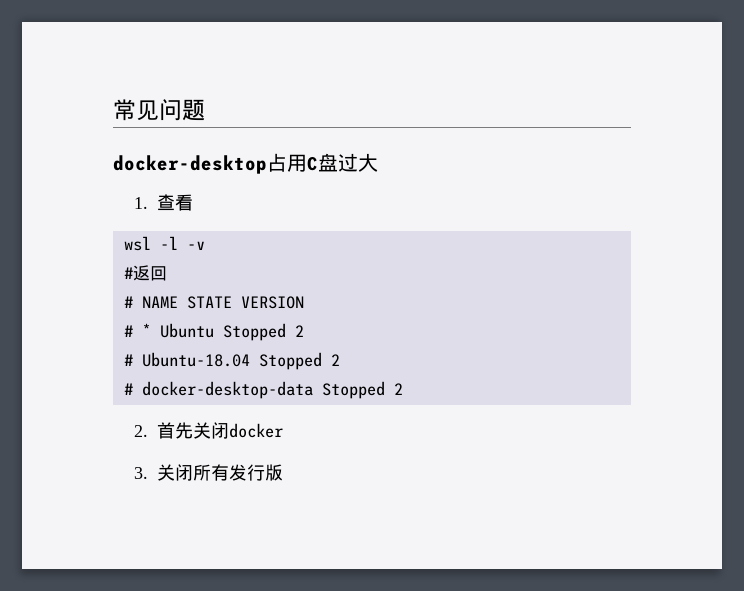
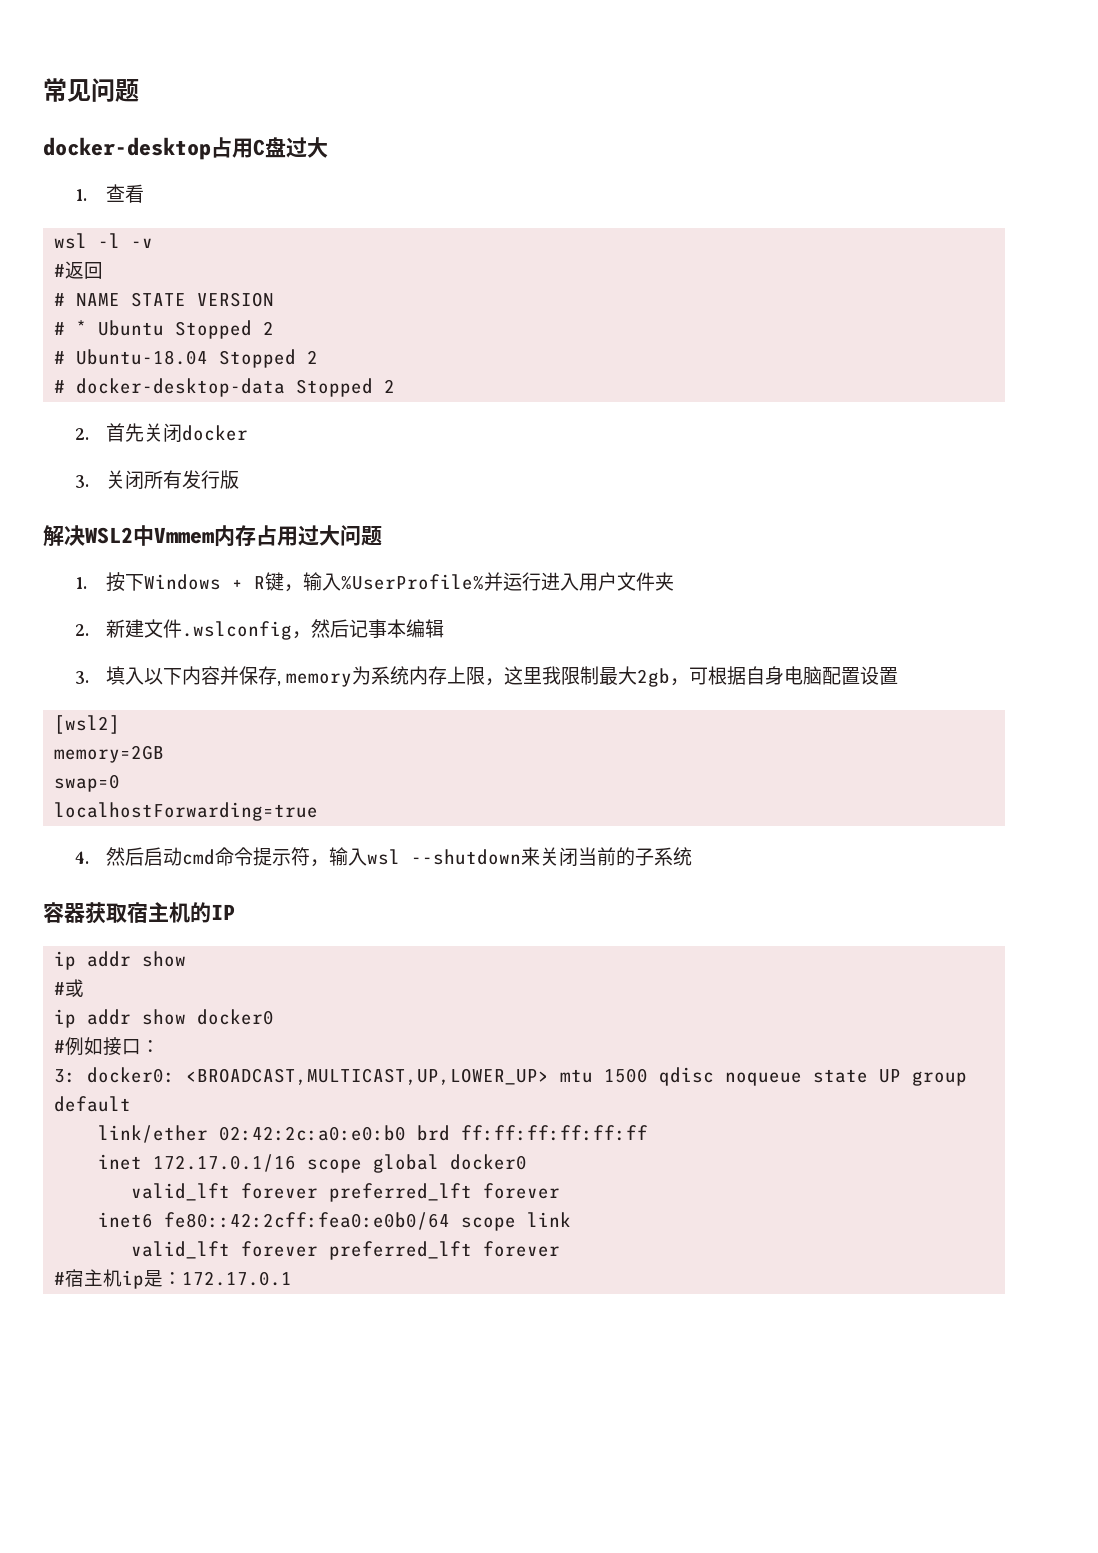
(283, 472) none -> [43,525,382,547] [74,572,675,592] [74,619,445,640] [74,666,899,687] [54,715,121,734] [54,745,165,763] [54,774,121,792] [54,802,319,821] [74,847,693,867] [43,902,235,924] [54,951,187,970] [54,979,85,997] [54,1009,275,1028] [54,1037,161,1056] [54,1067,968,1086] [54,1096,132,1112] [98,1125,649,1143] [98,1154,528,1173] [131,1183,561,1202] [98,1212,572,1231] [131,1241,561,1260] [54,1269,293,1289] // 解决WSL2中Vmmem内存占用过大问题 // 1.按下Windows + R键，输入%UserProfile%并运行进入用户文件夹 // 2.新建文件.wslconfig，然后记事本编辑 // 3.填入以下内容并保存, memory为系统内存上限，这里我限制最大2gb，可根据自身电脑配置设置 // [wsl2] // memory=2GB // swap=0 // localhostForwarding=true // 4.然后启动cmd命令提示符，输入wsl --shutdown来关闭当前的子系统 // 容器获取宿主机的IP // ip addr show // #或 // ip addr show docker0 // #例如接口： // 3: docker0: <BROADCAST,MULTICAST,UP,LOWER_UP> mtu 1500 qdisc noqueue state UP group default // link/ether 02:42:2c:a0:e0:b0 brd ff:ff:ff:ff:ff:ff // inet 172.17.0.1/16 scope global docker0 // valid_lft forever preferred_lft forever // inet6 fe80::42:2cff:fea0:e0b0/64 scope link // valid_lft forever preferred_lft forever // #宿主机ip是：172.17.0.1

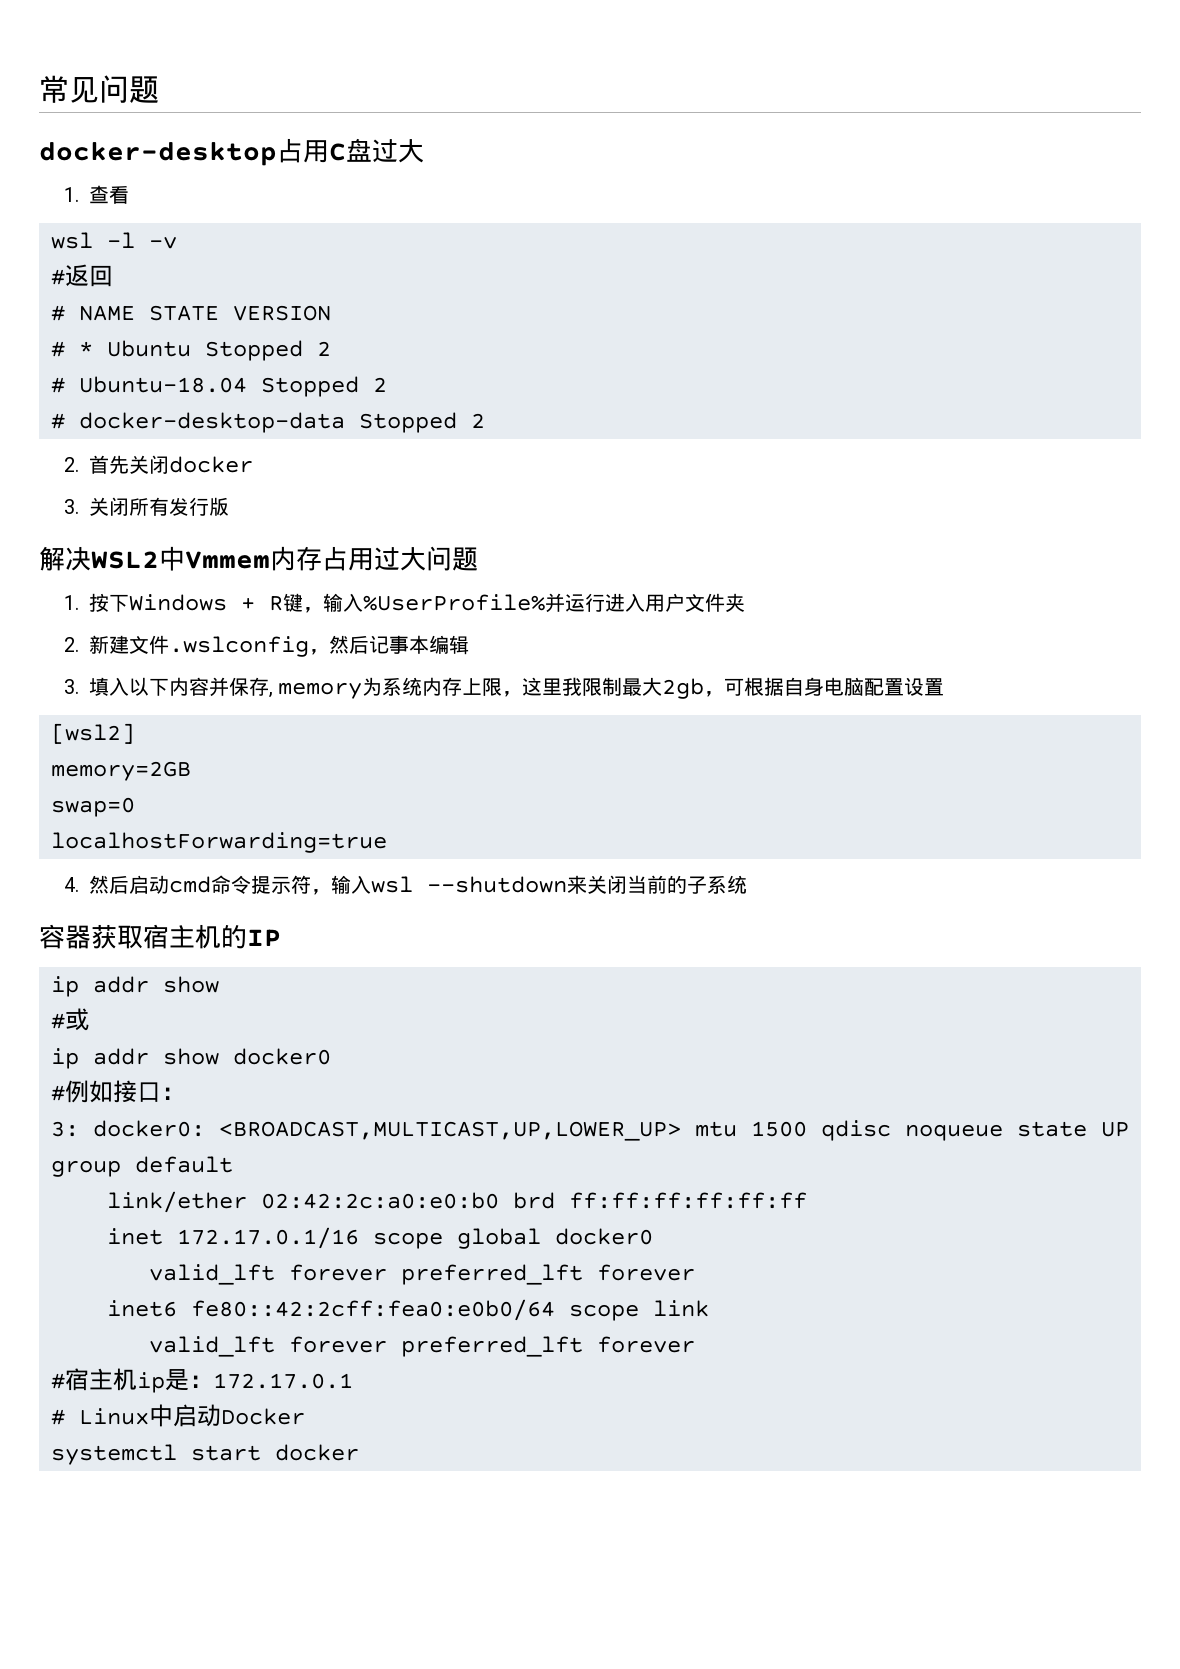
(293, 1278) none -> [51,1404,305,1427] [51,1444,359,1465] // # Linux中启动Docker // systemctl start docker

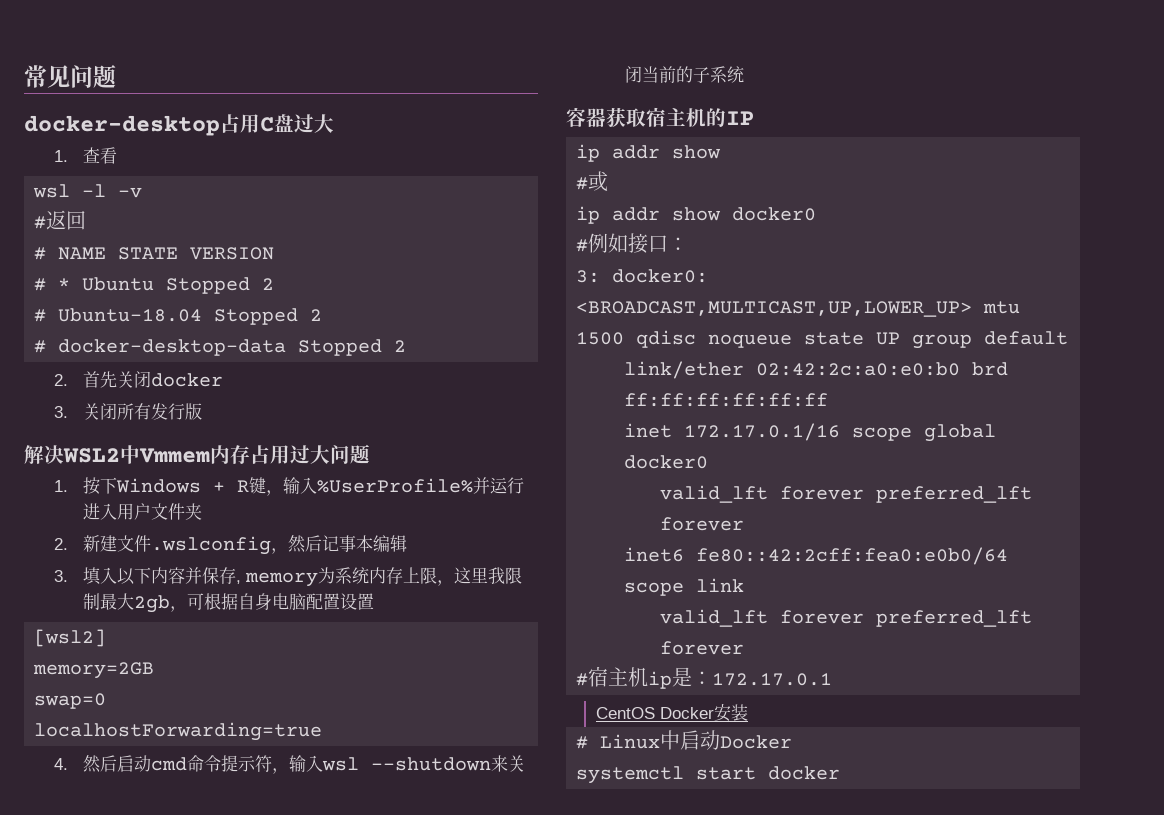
(353, 1381) none -> [595,704,748,722] // CentOS Docker安装

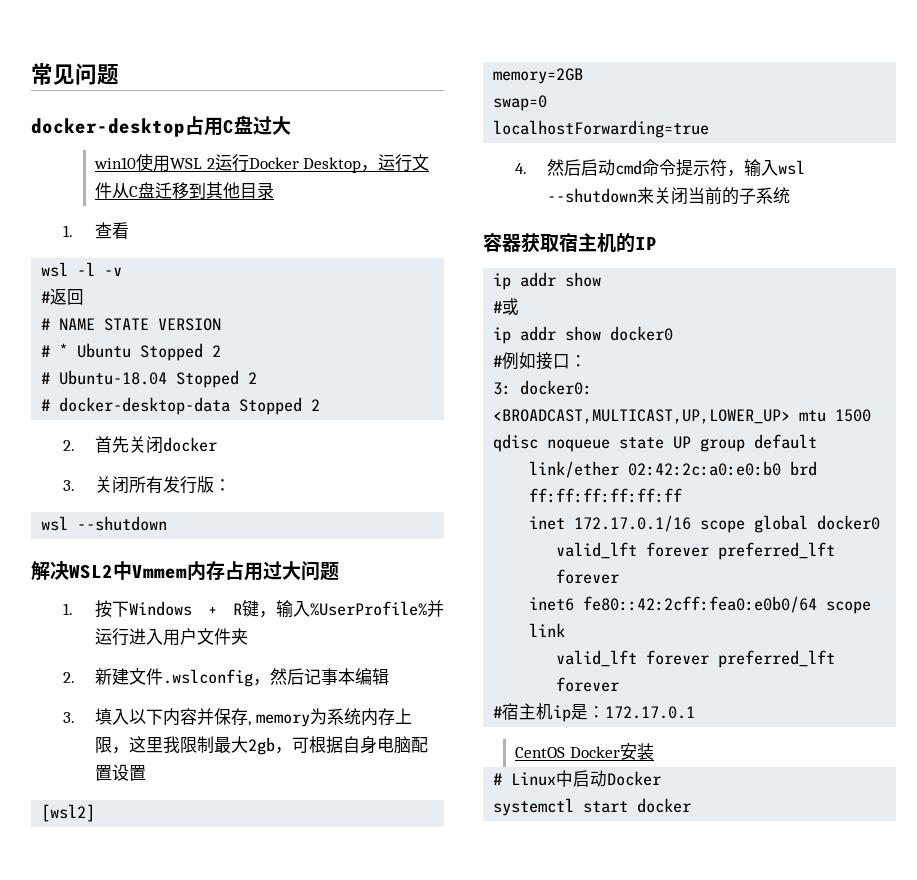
(334, 123) none -> [94,153,430,173] [95,182,275,199] // win10使用WSL 2运行Docker Desktop，运行文件从C盘迁移到其他目录
(203, 411) none -> [214,479,232,491] [41,516,168,531] ： // wsl --shutdown

